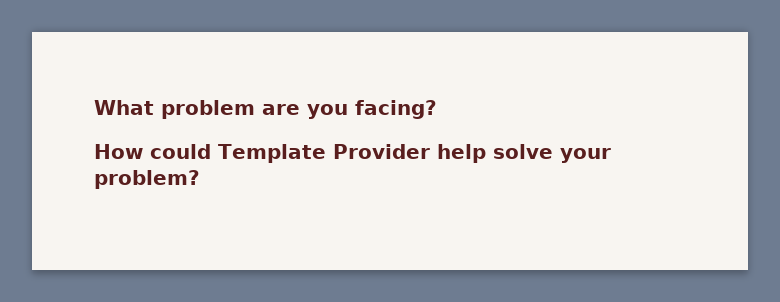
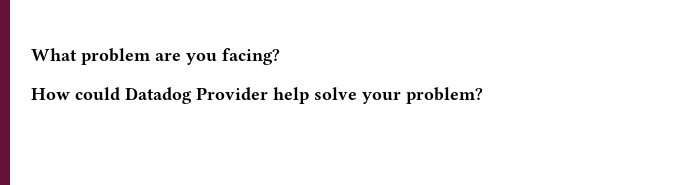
[218,144,326,163] Template -> [125,87,192,104] Datadog

